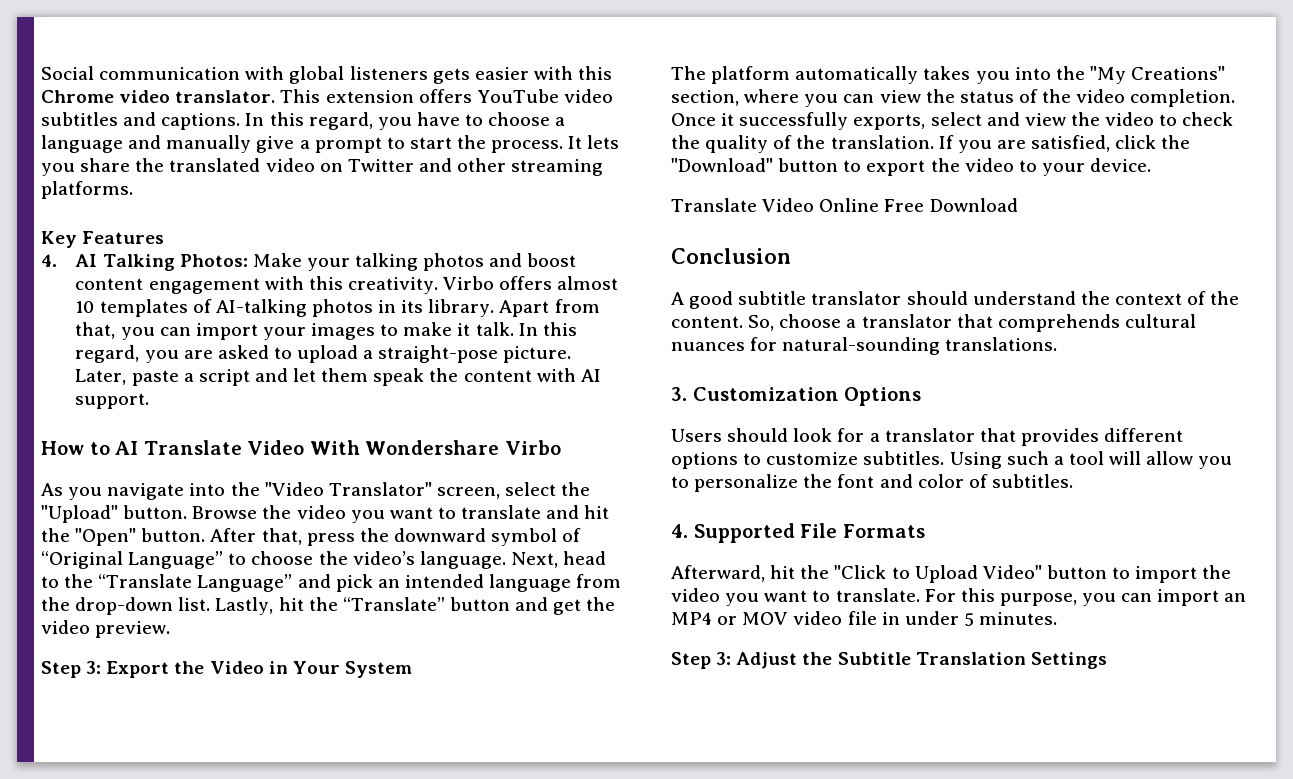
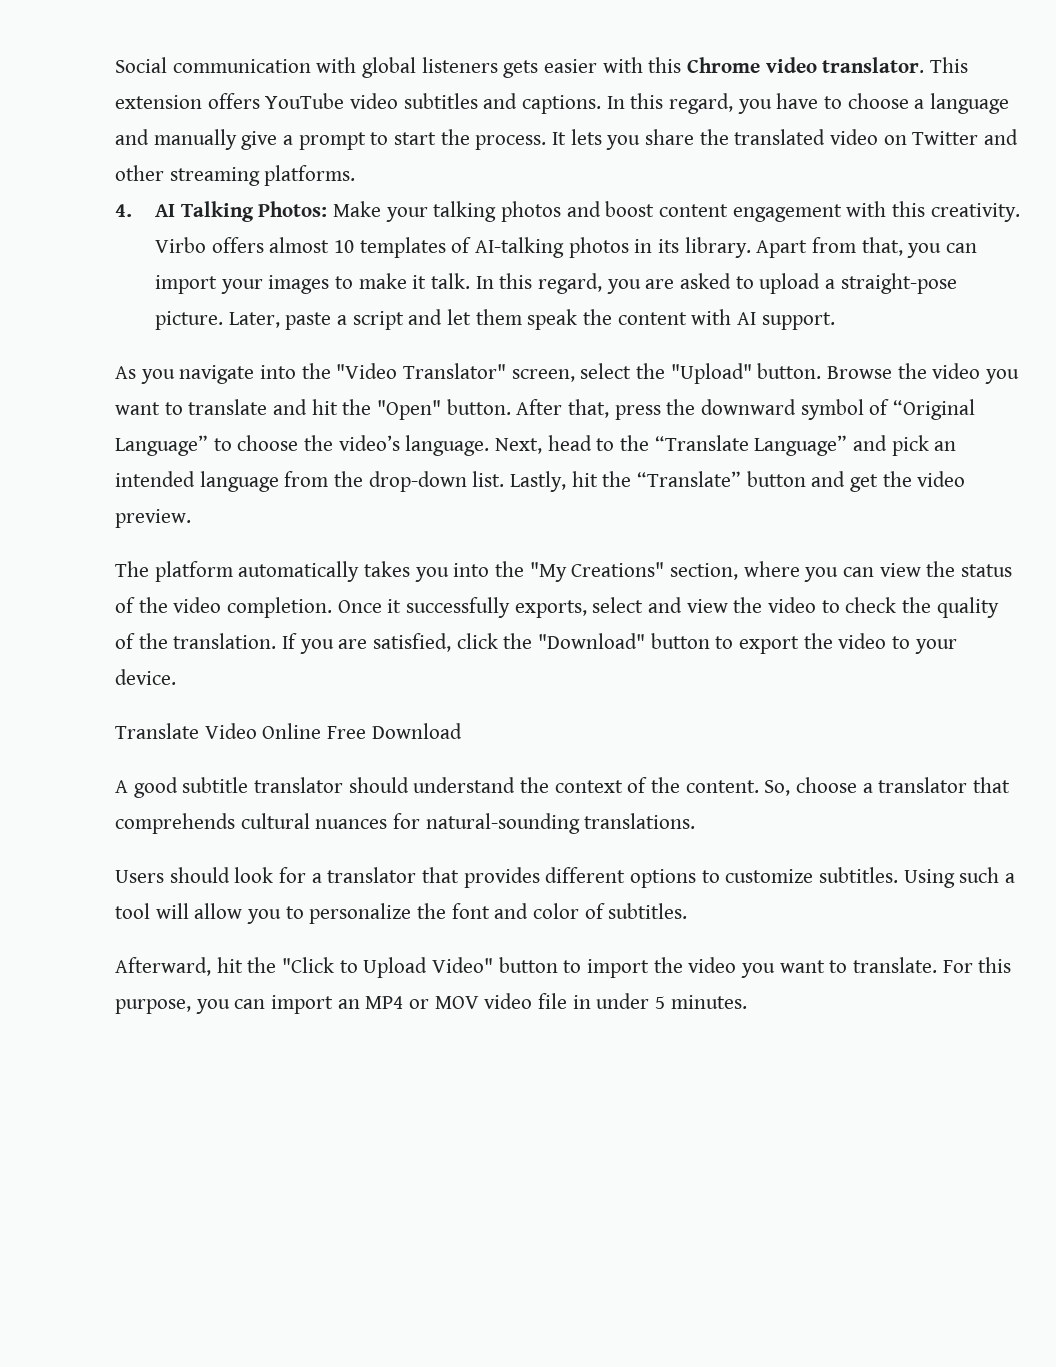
[41,231,165,248] // Key Features -> (356, 175) none
[41,440,561,455] // How to AI Translate Video With Wondershare Virbo -> (835, 321) none
[41,661,412,678] // Step 3: Export the Video in Your System -> (191, 518) none
[671,248,791,264] // Conclusion -> (462, 731) none
[671,387,922,406] // 3. Customization Options -> (696, 821) none
[671,523,925,543] // 4. Supported File Formats -> (688, 911) none
[671,652,1107,669] // Step 3: Adjust the Subtitle Translation Settings -> (747, 1002) none

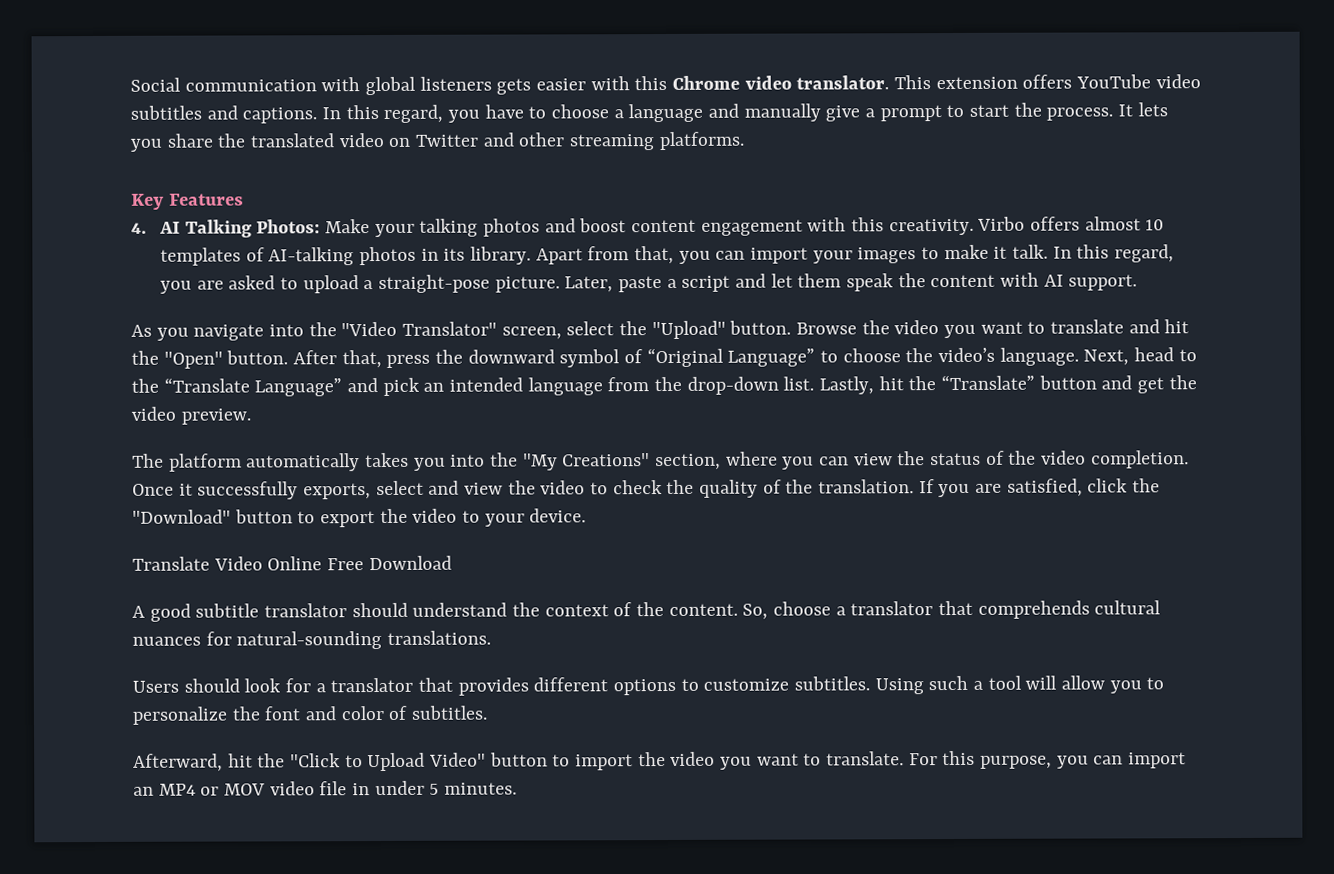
(356, 175) none -> [131,193,244,210] // Key Features

